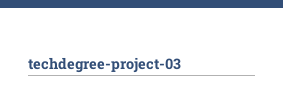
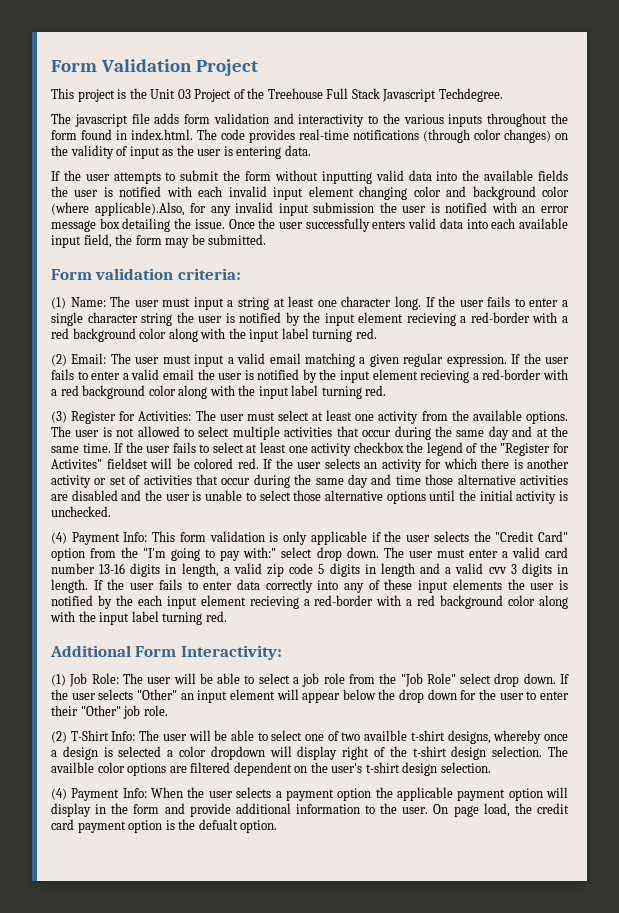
[28,57,181,73] techdegree-project-03 -> [51,59,258,76] [51,88,503,102] [51,113,568,127] [51,129,568,143] [51,145,311,159] [51,170,569,184] [51,186,569,200] [51,202,570,216] [51,218,569,232] [51,234,267,248] [51,268,241,280] [51,296,568,310] [51,312,569,326] [51,328,377,342] [51,353,569,367] [51,369,568,383] [51,385,387,399] [51,410,568,424] [51,426,569,440] [51,442,569,456] [51,458,569,472] [51,474,568,488] [51,490,568,504] [51,506,111,517] [51,531,569,545] [51,547,568,561] [51,563,568,577] [51,579,568,593] [51,595,569,609] [50,611,227,625] [50,645,282,660] [51,673,570,687] [51,689,569,703] [51,705,168,719] [51,730,568,744] [51,746,569,760] [51,762,491,776] [51,787,568,801] [51,803,569,817] [51,819,278,833] Form Validation Project // This project is the Unit 03 Project of the Treehouse Full Stack Javascript Techdegree. // The javascript file adds form validation and interactivity to the various inputs throughout the form found in index.html. The code provides real-time notifications (through color changes) on the validity of input as the user is entering data. // If the user attempts to submit the form without inputting valid data into the available fields the user is notified with each invalid input element changing color and background color (where applicable).Also, for any invalid input submission the user is notified with an error message box detailing the issue. Once the user successfully enters valid data into each available input field, the form may be submitted. // Form validation criteria: // (1) Name: The user must input a string at least one character long. If the user fails to enter a single character string the user is notified by the input element recieving a red-border with a red background color along with the input label turning red. // (2) Email: The user must input a valid email matching a given regular expression. If the user fails to enter a valid email the user is notified by the input element recieving a red-border with a red background color along with the input label turning red. // (3) Register for Activities: The user must select at least one activity from the available options. The user is not allowed to select multiple activities that occur during the same day and at the same time. If the user fails to select at least one activity checkbox the legend of the "Register for Activites" fieldset will be colored red. If the user selects an activity for which there is another activity or set of activities that occur during the same day and time those alternative activities are disabled and the user is unable to select those alternative options until the initial activity is unchecked. // (4) Payment Info: This form validation is only applicable if the user selects the "Credit Card" option from the "I'm going to pay with:" select drop down. The user must enter a valid card number 13-16 digits in length, a valid zip code 5 digits in length and a valid cvv 3 digits in length. If the user fails to enter data correctly into any of these input elements the user is notified by the each input element recieving a red-border with a red background color along with the input label turning red. // Additional Form Interactivity: // (1) Job Role: The user will be able to select a job role from the "Job Role" select drop down. If the user selects "Other" an input element will appear below the drop down for the user to enter their "Other" job role. // (2) T-Shirt Info: The user will be able to select one of two availble t-shirt designs, whereby once a design is selected a color dropdown will display right of the t-shirt design selection. The availble color options are filtered dependent on the user's t-shirt design selection. // (4) Payment Info: When the user selects a payment option the applicable payment option will display in the form and provide additional information to the user. On page load, the credit card payment option is the defualt option.

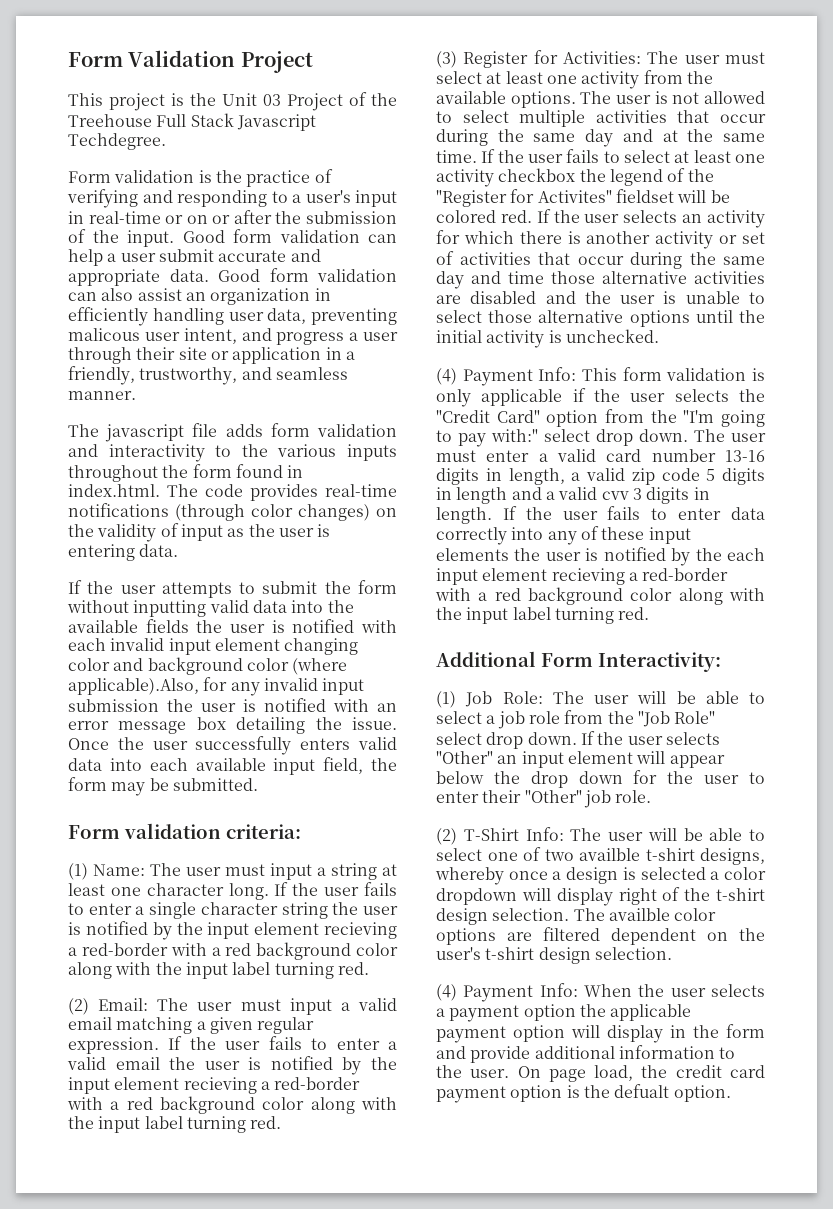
(503, 95) none -> [68,169,333,187] [67,189,397,208] [68,210,398,224] [68,229,397,247] [68,249,321,266] [68,268,397,286] [68,288,331,305] [68,307,397,326] [68,328,398,345] [68,347,355,364] [68,366,348,385] [68,391,136,400] // Form validation is the practice of verifying and responding to a user's input in real-time or on or after the submission of the input. Good form validation can help a user submit accurate and appropriate data. Good form validation can also assist an organization in efficiently handling user data, preventing malicous user intent, and progress a user through their site or application in a friendly, trustworthy, and seamless manner.

